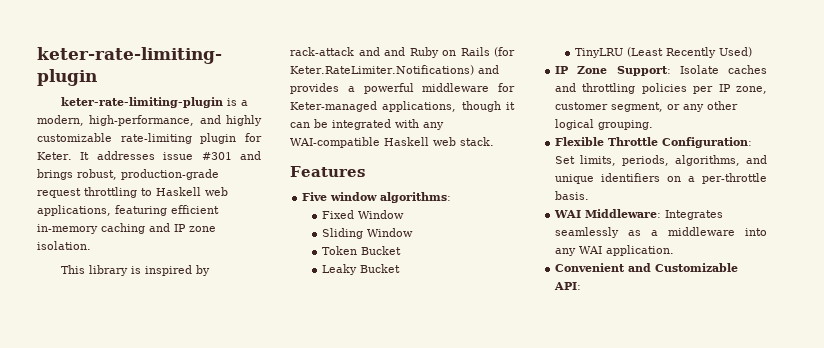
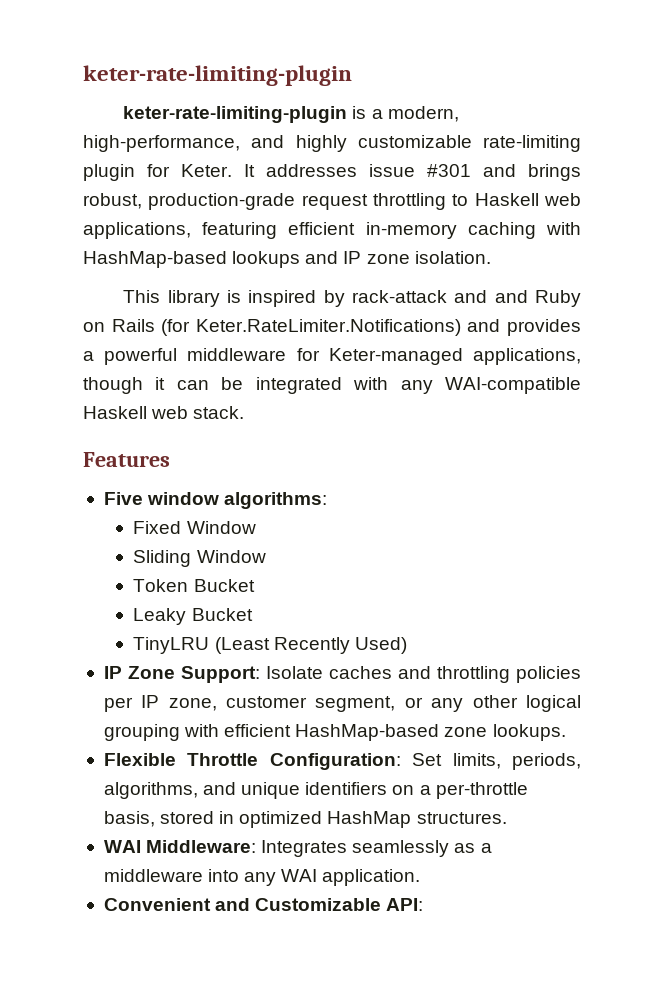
(145, 228) none -> [546,222,581,235] [83,251,301,268] with HashMap-based lookups
[598,120,654,130] grouping. -> [103,724,566,741] grouping with efficient HashMap-based zone lookups.
[555,191,590,200] basis. -> [103,811,507,828] basis, stored in optimized HashMap structures.

